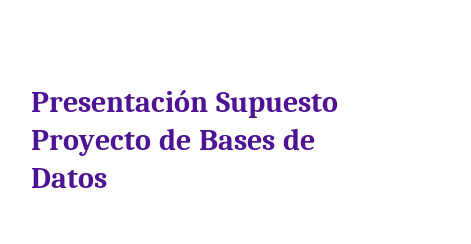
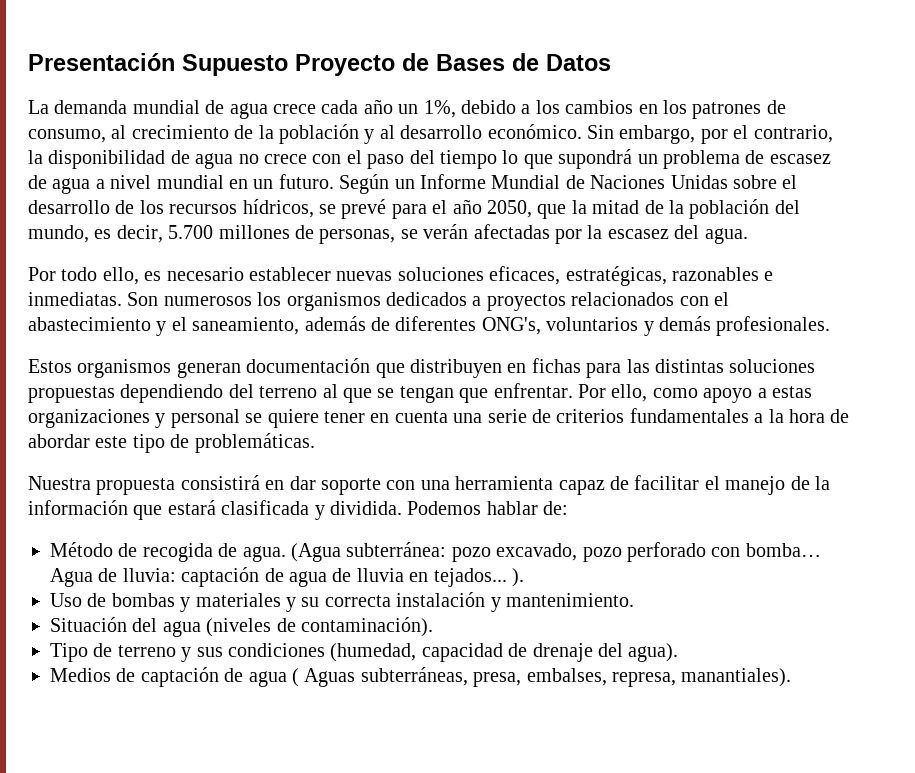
(107, 178) none -> [28,99,786,119] [28,124,833,144] [28,149,831,169] [28,174,798,194] [28,199,800,219] [28,224,748,244] [28,266,774,286] [28,292,729,311] [28,316,831,336] [28,358,816,378] [28,383,812,403] [28,408,850,428] [28,433,315,453] [28,475,830,495] [28,500,569,520] [50,542,821,562] [50,567,524,587] [50,592,634,612] [50,617,433,637] [50,643,679,662] [50,667,792,687] // La demanda mundial de agua crece cada año un 1%, debido a los cambios en los patrones de consumo, al crecimiento de la población y al desarrollo económico. Sin embargo, por el contrario, la disponibilidad de agua no crece con el paso del tiempo lo que supondrá un problema de escasez de agua a nivel mundial en un futuro. Según un Informe Mundial de Naciones Unidas sobre el desarrollo de los recursos hídricos, se prevé para el año 2050, que la mitad de la población del mundo, es decir, 5.700 millones de personas, se verán afectadas por la escasez del agua. // Por todo ello, es necesario establecer nuevas soluciones eficaces, estratégicas, razonables e inmediatas. Son numerosos los organismos dedicados a proyectos relacionados con el abastecimiento y el saneamiento, además de diferentes ONG's, voluntarios y demás profesionales. // Estos organismos generan documentación que distribuyen en fichas para las distintas soluciones propuestas dependiendo del terreno al que se tengan que enfrentar. Por ello, como apoyo a estas organizaciones y personal se quiere tener en cuenta una serie de criterios fundamentales a la hora de abordar este tipo de problemáticas. // Nuestra propuesta consistirá en dar soporte con una herramienta capaz de facilitar el manejo de la información que estará clasificada y dividida. Podemos hablar de: // Método de recogida de agua. (Agua subterránea: pozo excavado, pozo perforado con bomba… Agua de lluvia: captación de agua de lluvia en tejados... ). // Uso de bombas y materiales y su correcta instalación y mantenimiento. // Situación del agua (niveles de contaminación). // Tipo de terreno y sus condiciones (humedad, capacidad de drenaje del agua). // Medios de captación de agua ( Aguas subterráneas, presa, embalses, represa, manantiales).

